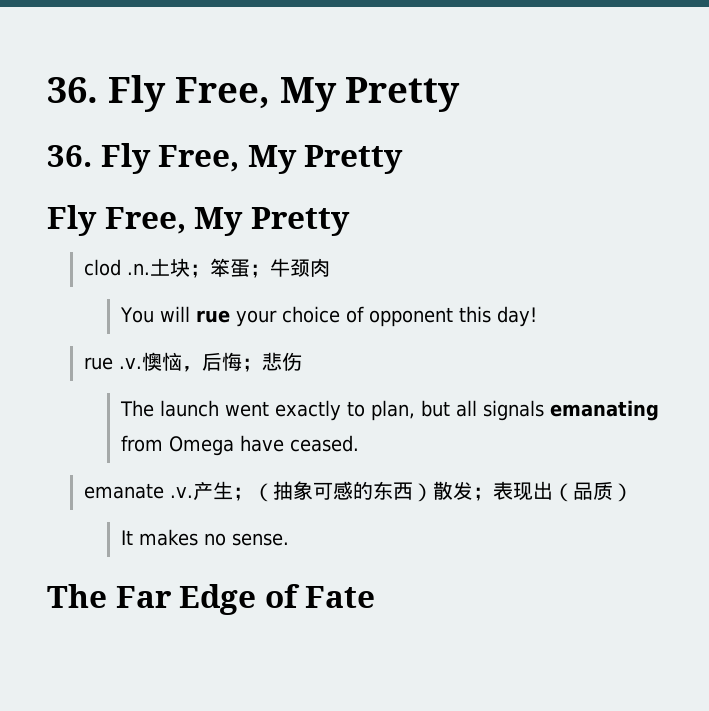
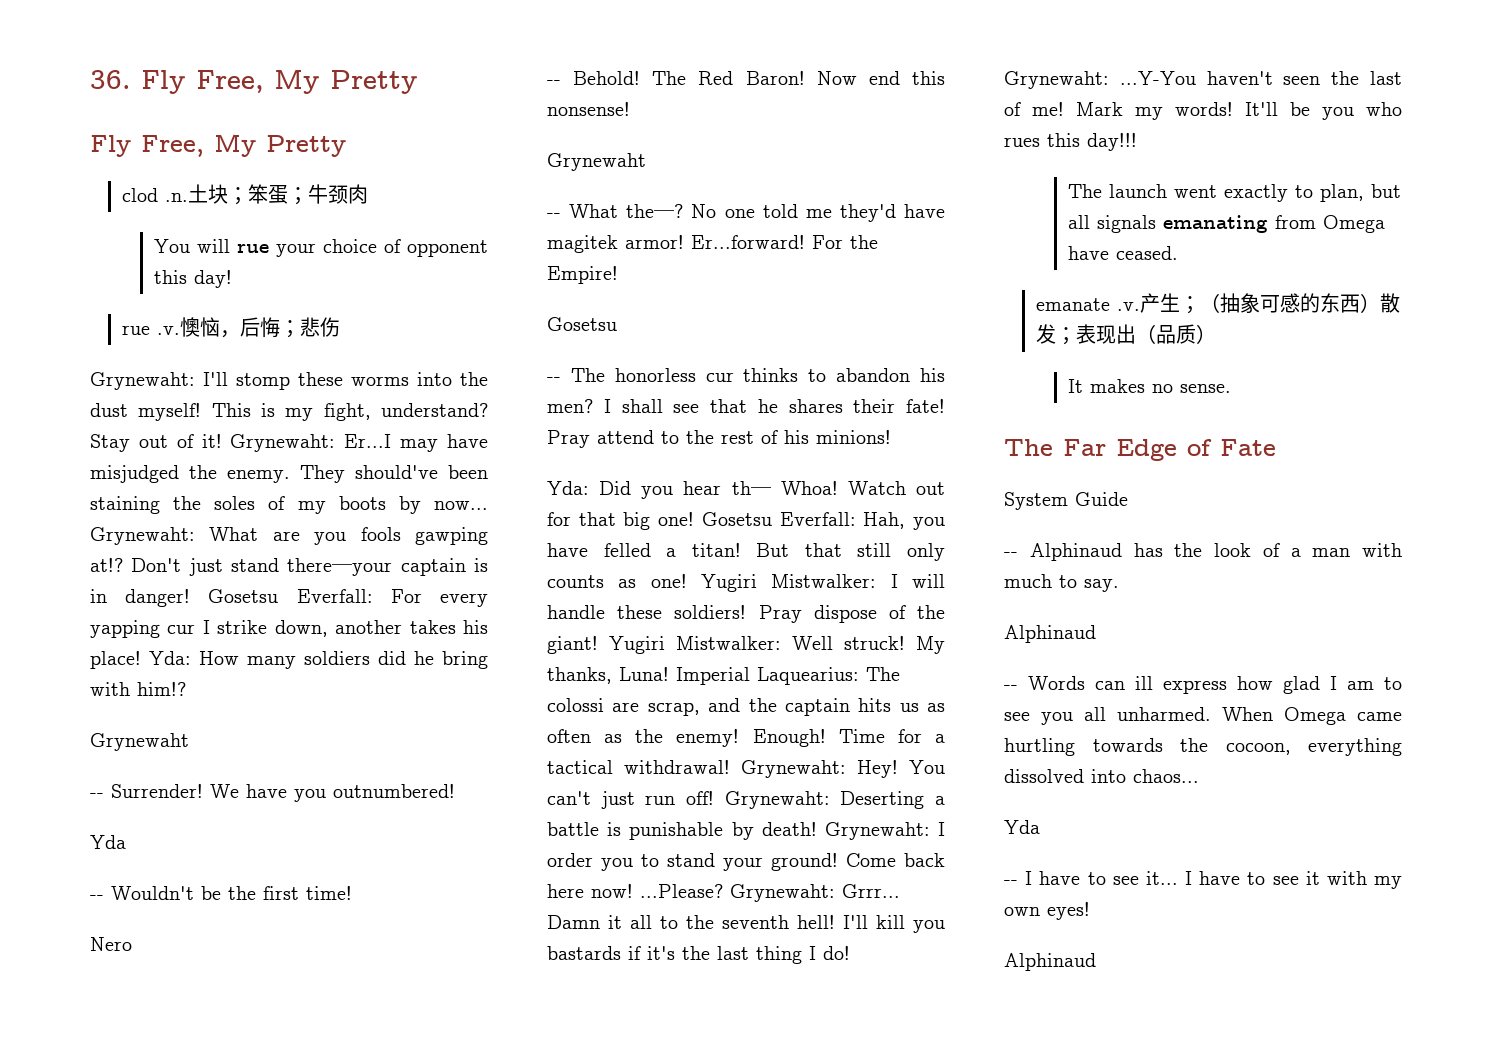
[47,75,461,112] [47,143,404,174] 36. Fly Free, My Pretty // 36. Fly Free, My Pretty -> [90,70,418,94] 36. Fly Free, My Pretty
(302, 361) none -> [90,372,488,390] [90,402,489,421] [90,433,488,452] [90,465,488,483] [90,496,488,514] [90,527,488,545] [90,557,488,576] [90,588,488,607] [90,620,488,638] [90,650,488,669] [90,681,186,696] [90,733,189,751] [90,783,455,802] [90,835,126,849] [90,885,352,900] [90,937,132,951] [547,70,945,85] [547,101,630,116] [547,153,646,171] [547,204,945,222] [547,234,878,253] [547,265,618,284] [547,317,617,331] [547,368,945,382] [547,398,945,413] [547,429,891,448] [547,480,945,499] [547,511,945,530] [547,542,945,561] [547,573,945,592] [547,604,945,623] [547,635,945,654] [547,666,900,685] [547,698,945,716] [547,728,945,747] [547,759,945,778] [547,790,945,809] [547,821,945,840] [547,852,945,871] [547,883,900,902] [547,914,945,933] [547,945,850,964] [1004,71,1402,89] [1004,101,1402,120] [1004,132,1137,151] // Grynewaht: I'll stomp these worms into the dust myself! This is my fight, understand? Stay out of it! Grynewaht: Er...I may have misjudged the enemy. They should've been staining the soles of my boots by now... Grynewaht: What are you fools gawping at!? Don't just stand there─your captain is in danger! Gosetsu Everfall: For every yapping cur I strike down, another takes his place! Yda: How many soldiers did he bring with him!? // Grynewaht // -- Surrender! We have you outnumbered! // Yda // -- Wouldn't be the first time! // Nero // -- Behold! The Red Baron! Now end this nonsense! // Grynewaht // -- What the─? No one told me they'd have magitek armor! Er...forward! For the Empire! // Gosetsu // -- The honorless cur thinks to abandon his men? I shall see that he shares their fate! Pray attend to the rest of his minions! // Yda: Did you hear th─ Whoa! Watch out for that big one! Gosetsu Everfall: Hah, you have felled a titan! But that still only counts as one! Yugiri Mistwalker: I will handle these soldiers! Pray dispose of the giant! Yugiri Mistwalker: Well struck! My thanks, Luna! Imperial Laquearius: The colossi are scrap, and the captain hits us as often as the enemy! Enough! Time for a tactical withdrawal! Grynewaht: Hey! You can't just run off! Grynewaht: Deserting a battle is punishable by death! Grynewaht: I order you to stand your ground! Come back here now! ...Please? Grynewaht: Grrr... Damn it all to the seventh hell! I'll kill you bastards if it's the last thing I do! Grynewaht: ...Y-You haven't seen the last of me! Mark my words! It'll be you who rues this day!!!
(376, 597) none -> [1004,492,1128,510] [1004,543,1402,561] [1004,574,1119,592] [1004,625,1096,643] [1004,676,1402,694] [1004,707,1402,725] [1004,738,1402,756] [1004,769,1199,783] [1004,820,1040,834] [1004,871,1402,889] [1004,901,1090,920] [1004,953,1096,971] // System Guide // -- Alphinaud has the look of a man with much to say. // Alphinaud // -- Words can ill express how glad I am to see you all unharmed. When Omega came hurtling towards the cocoon, everything dissolved into chaos... // Yda // -- I have to see it... I have to see it with my own eyes! // Alphinaud

